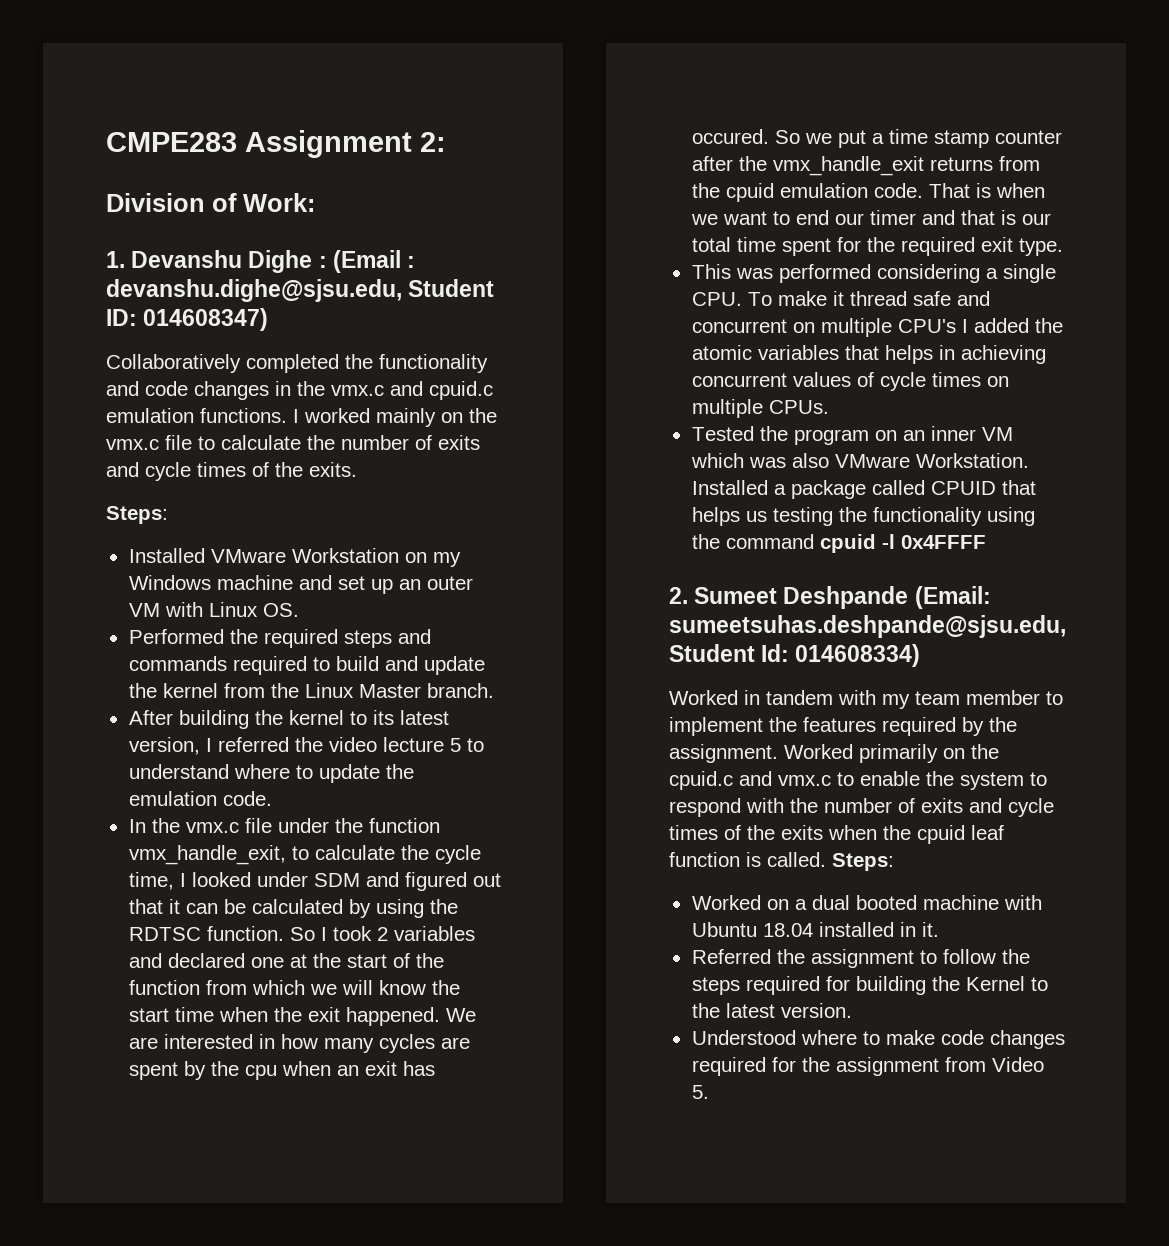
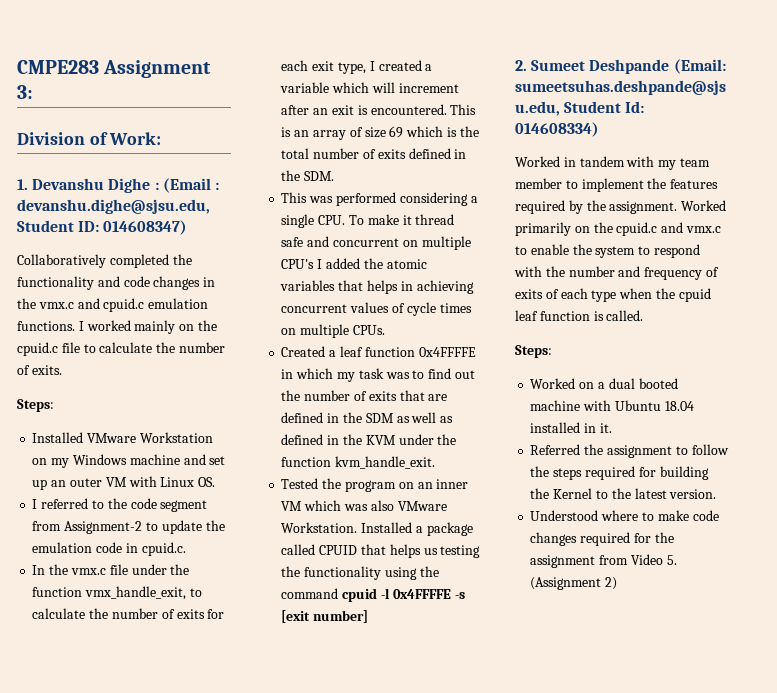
[420,132,446,152] 2: -> [17,85,33,99] 3:
[106,439,159,450] vmx.c -> [17,342,58,356] cpuid.c
[438,435,480,450] [106,462,303,481] exits and cycle times of the -> (30, 370) none
[128,629,431,648] [128,656,485,675] [128,683,494,698] [128,710,449,729] [128,737,484,755] [128,764,290,779] Performed the required steps and commands required to build and update the kernel from the Linux Master branch. // After building the kernel to its latest version, I referred the video lecture 5 to understand where -> [32,498,208,512] [32,521,143,534] I referred to the code segment from Assignment-2
[222,791,272,806] code. -> [96,542,186,556] code in cpuid.c.
[434,845,481,864] [128,872,501,891] [128,899,458,918] [128,926,475,941] [128,953,444,968] [128,980,460,995] [128,1007,476,1026] [128,1034,470,1053] [128,1061,435,1080] [691,129,1062,148] [691,156,1040,176] [691,183,1045,202] [690,210,1051,225] [691,237,1063,256] cycle time, I looked under SDM and figured out that it can be calculated by using the RDTSC function. So I took 2 variables and declared one at the start of the function from which we will know the start time when the exit happened. We are interested in how many cycles are spent by the cpu when an exit has occured. So we put a time stamp counter after the vmx_handle_exit returns from the cpuid emulation code. That is when we want to end our timer and that is our total time spent for the required exit type. -> [111,608,225,619] [281,60,433,74] [280,82,459,93] [281,104,477,115] [281,126,479,140] [281,148,467,159] [281,170,335,181] number of exits for each exit type, I created a variable which will increment after an exit is encountered. This is an array of size 69 which is the total number of exits defined in the SDM.
(829, 407) none -> [281,346,476,357] [281,368,475,382] [281,390,448,401] [281,412,454,423] [281,434,457,445] [281,456,436,469] // Created a leaf function 0x4FFFFE in which my task was to find out the number of exits that are defined in the SDM as well as defined in the KVM under the function kvm_handle_exit.
[900,535,986,549] 0x4FFFF -> [392,589,465,599] [281,610,369,623] 0x4FFFFE -s [exit number]
[898,798,1054,817] [669,825,823,840] of exits and cycle times of the exits -> [618,266,719,280] [515,288,617,302] and frequency of exits of each type
(826, 859) none -> (644, 315) //
(709, 1092) none -> [530,577,618,590] (Assignment 2)

